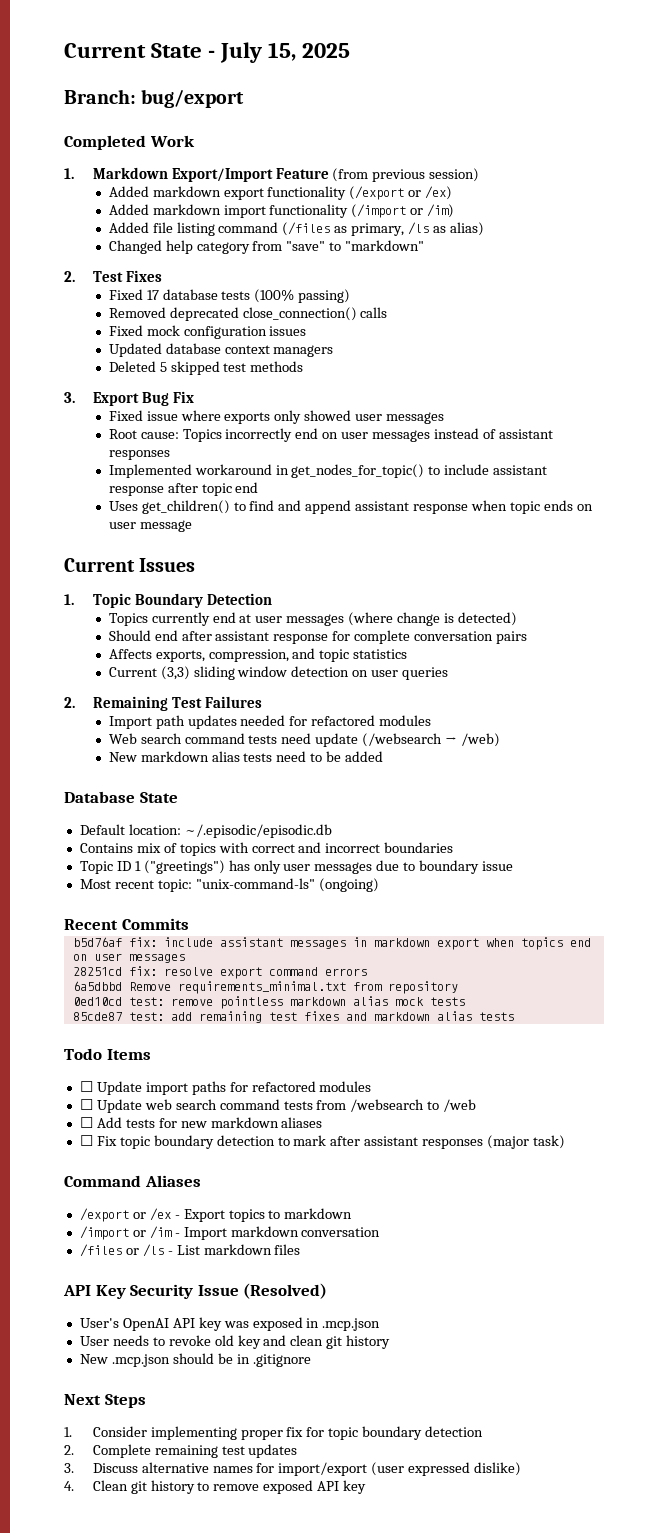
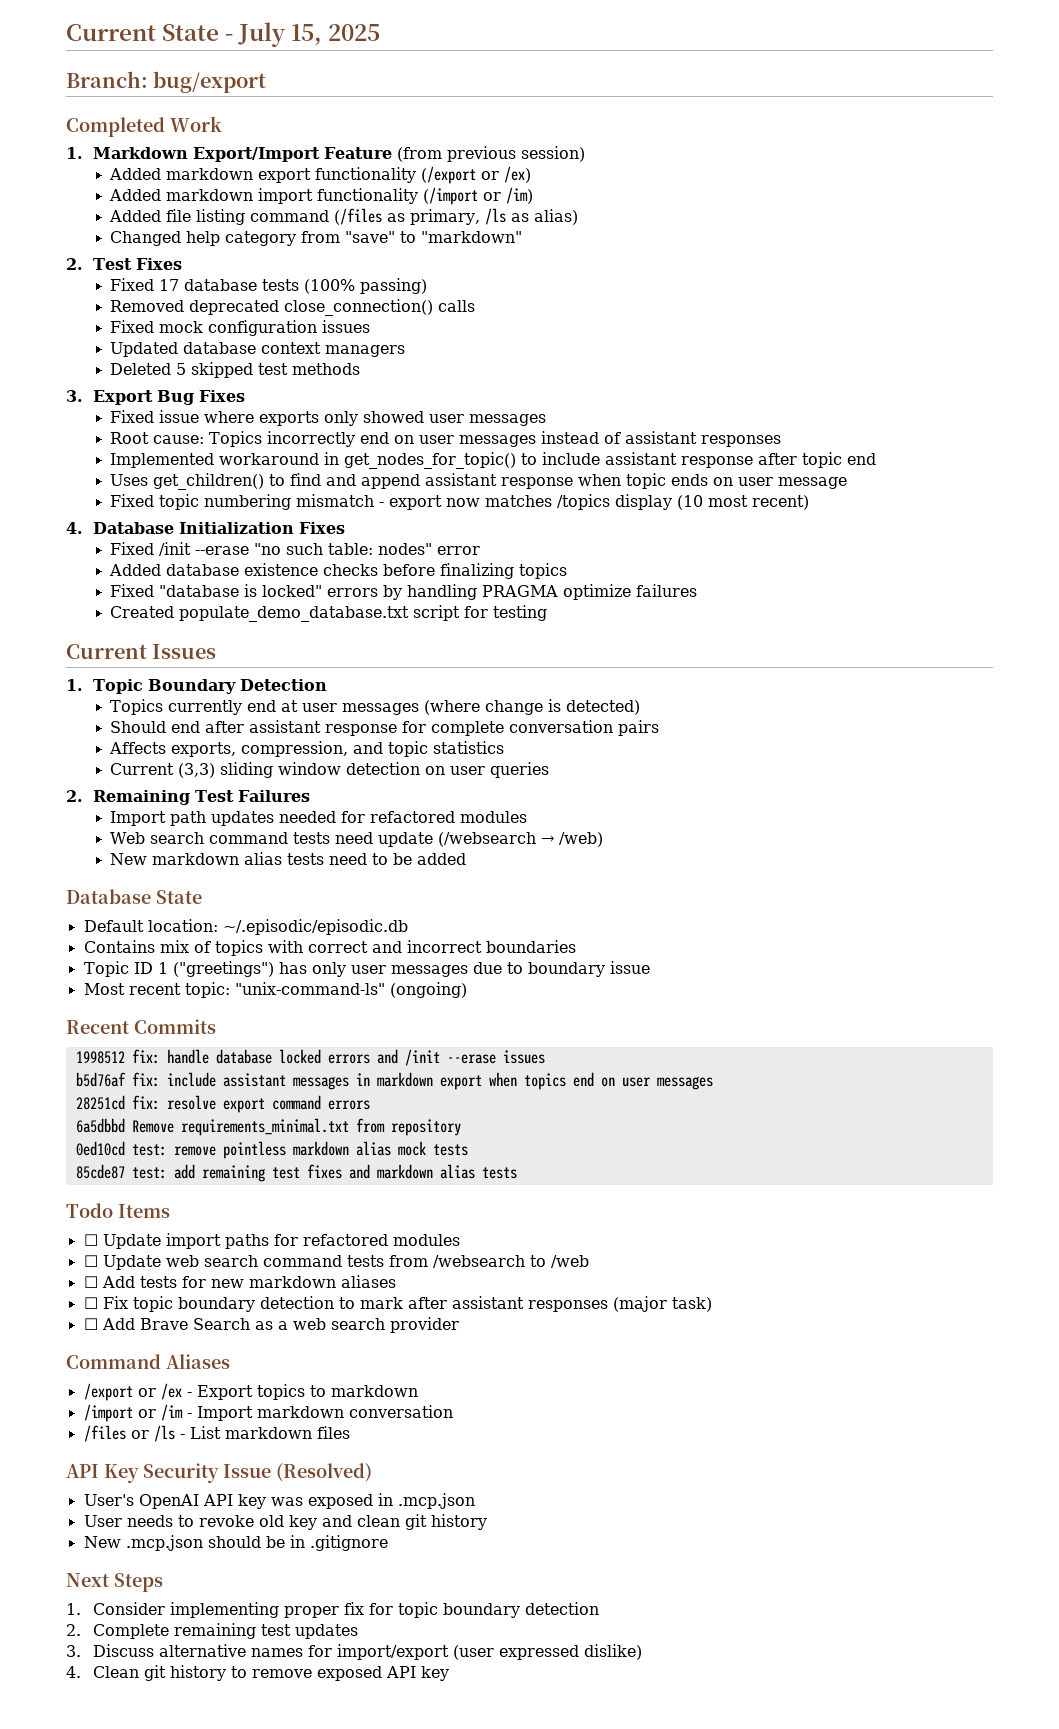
[172,391,194,403] Fix -> [198,390,245,402] Fixes
(192, 526) none -> [110,494,810,510] [66,522,345,534] [110,542,481,556] [109,563,568,579] [110,584,698,600] [110,605,548,622] // Fixed topic numbering mismatch - export now matches /topics display (10 most recent) // 4. Database Initialization Fixes // Fixed /init --erase "no such table: nodes" error // Added database existence checks before finalizing topics // Fixed "database is locked" errors by handling PRAGMA optimize failures // Created populate_demo_database.txt script for testing
(189, 924) none -> [75,1049,545,1066] // 1998512 fix: handle database locked errors and /init --erase issues
(566, 1142) none -> [83,1317,459,1333] // ☐ Add Brave Search as a web search provider

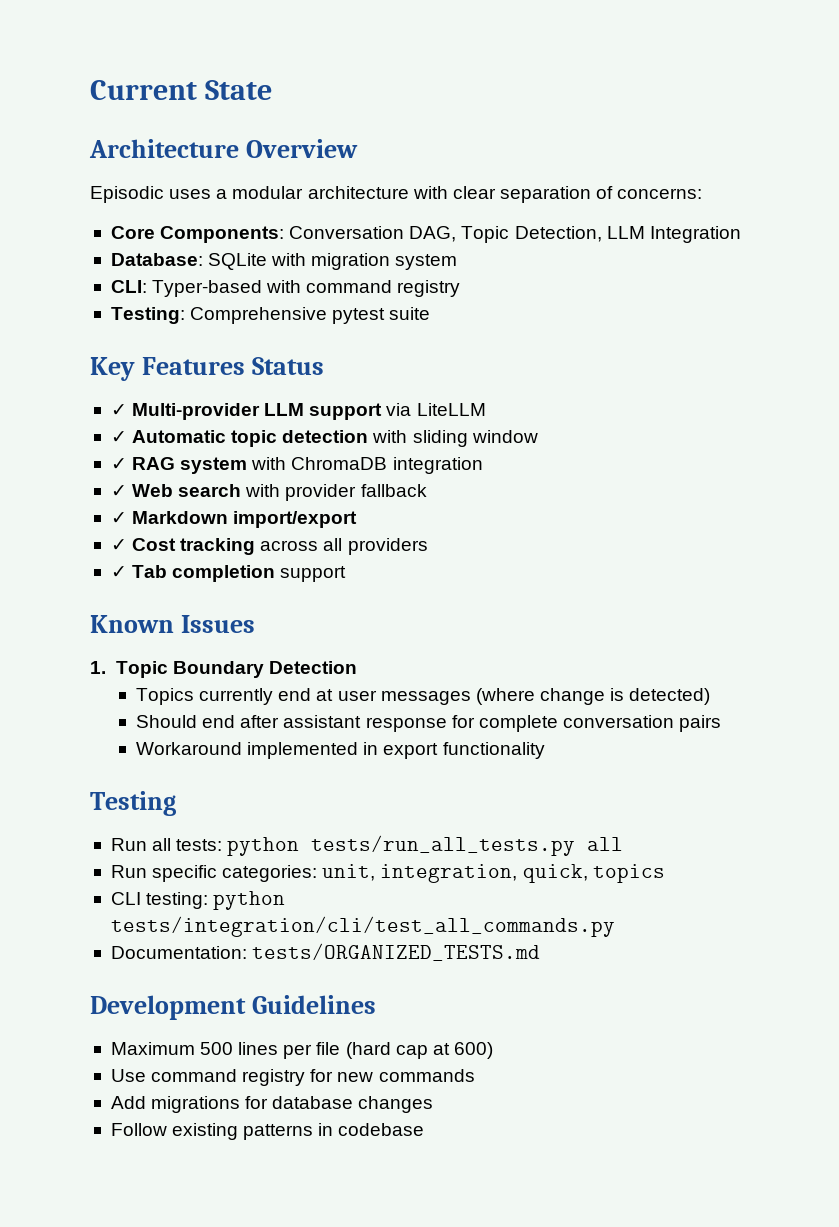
[225,22,381,47] [66,71,267,93] [66,116,222,137] [66,146,585,162] [109,166,532,184] [109,187,534,205] [109,208,579,225] [110,231,523,246] [66,258,182,270] [110,278,428,294] [110,299,476,316] [110,320,371,336] [110,342,406,357] [110,362,361,378] [66,390,245,405] [110,410,547,426] [110,431,782,447] [110,452,877,469] [110,473,848,490] [110,494,810,510] [66,522,345,534] [110,542,481,556] [109,563,568,579] [110,584,698,600] [110,605,548,622] [66,644,147,659] - July 15, 2025 // Branch: bug/export // Completed Work // 1. Markdown Export/Import Feature (from previous session) // Added markdown export functionality (/export or /ex) // Added markdown import functionality (/import or /im) // Added file listing command (/files as primary, /ls as alias) // Changed help category from "save" to "markdown" // 2. Test Fixes // Fixed 17 database tests (100% passing) // Removed deprecated close_connection() calls // Fixed mock configuration issues // Updated database context managers // Deleted 5 skipped test methods // 3. Export Bug Fixes // Fixed issue where exports only showed user messages // Root cause: Topics incorrectly end on user messages instead of assistant responses // Implemented workaround in get_nodes_for_topic() to include assistant response after topic end // Uses get_children() to find and append assistant response when topic ends on user message // Fixed topic numbering mismatch - export now matches /topics display (10 most recent) // 4. Database Initialization Fixes // Fixed /init --erase "no such table: nodes" error // Added database existence checks before finalizing topics // Fixed "database is locked" errors by handling PRAGMA optimize failures // Created populate_demo_database.txt script for testing // Current -> [89,139,359,158] [90,186,703,203] [110,226,741,243] [110,253,458,270] [110,280,461,297] [110,307,431,324] [90,357,325,381] [110,403,486,420] [110,430,538,447] [110,457,483,474] [110,484,427,501] [110,511,358,528] [110,538,428,555] [110,565,347,582] [90,615,174,633] // Architecture Overview // Episodic uses a modular architecture with clear separation of concerns: // Core Components: Conversation DAG, Topic Detection, LLM Integration // Database: SQLite with migration system // CLI: Typer-based with command registry // Testing: Comprehensive pytest suite // Key Features Status // ✓ Multi-provider LLM support via LiteLLM // ✓ Automatic topic detection with sliding window // ✓ RAG system with ChromaDB integration // ✓ Web search with provider fallback // ✓ Markdown import/export // ✓ Cost tracking across all providers // ✓ Tab completion support // Known
[109,741,505,757] [110,762,550,778] [66,790,310,805] [110,811,528,826] [110,832,604,847] [110,852,467,865] [66,889,202,904] [83,919,408,935] [83,940,576,956] [83,961,650,977] [83,982,467,998] [66,1019,216,1034] [75,1049,545,1066] [75,1072,713,1090] [75,1095,370,1113] [75,1118,461,1136] [75,1141,468,1159] [75,1164,517,1182] [66,1203,170,1218] [83,1233,460,1249] [83,1255,589,1270] [83,1275,396,1288] [83,1296,712,1312] [83,1317,459,1333] [66,1354,230,1369] [83,1383,418,1401] [83,1404,453,1422] [83,1425,350,1442] [66,1463,372,1483] [83,1493,475,1509] [83,1514,487,1530] [83,1535,388,1551] [66,1573,163,1592] [66,1602,599,1618] [66,1623,358,1639] [66,1644,642,1660] [66,1665,449,1681] Affects exports, compression, and topic statistics // Current (3,3) sliding window detection on user queries // 2. Remaining Test Failures // Import path updates needed for refactored modules // Web search command tests need update (/websearch → /web) // New markdown alias tests need to be added // Database State // Default location: ~/.episodic/episodic.db // Contains mix of topics with correct and incorrect boundaries // Topic ID 1 ("greetings") has only user messages due to boundary issue // Most recent topic: "unix-command-ls" (ongoing) // Recent Commits // 1998512 fix: handle database locked errors and /init --erase issues // b5d76af fix: include assistant messages in markdown export when topics end on user messages // 28251cd fix: resolve export command errors // 6a5dbbd Remove requirements_minimal.txt from repository // 0ed10cd test: remove pointless markdown alias mock tests // 85cde87 test: add remaining test fixes and markdown alias tests // Todo Items // ☐ Update import paths for refactored modules // ☐ Update web search command tests from /websearch to /web // ☐ Add tests for new markdown aliases // ☐ Fix topic boundary detection to mark after assistant responses (major task) // ☐ Add Brave Search as a web search provider // Command Aliases // /export or /ex - Export topics to markdown // /import or /im - Import markdown conversation // /files or /ls - List markdown files // API Key Security Issue (Resolved) // User's OpenAI API key was exposed in .mcp.json // User needs to revoke old key and clean git history // New .mcp.json should be in .gitignore // Next Steps // 1. Consider implementing proper fix for topic boundary detection // 2. Complete remaining test updates // 3. Discuss alternative names for import/export (user expressed dislike) // 4. Clean git history to remove exposed API key -> [136,742,545,759] [90,791,176,816] [110,835,624,856] [110,864,665,883] [110,891,286,910] [110,916,615,937] [110,943,541,961] [90,995,377,1020] [110,1042,493,1059] [110,1069,475,1086] [110,1096,434,1113] [110,1123,425,1140] Workaround implemented in export functionality // Testing // Run all tests: python tests/run_all_tests.py all // Run specific categories: unit, integration, quick, topics // CLI testing: python tests/integration/cli/test_all_commands.py // Documentation: tests/ORGANIZED_TESTS.md // Development Guidelines // Maximum 500 lines per file (hard cap at 600) // Use command registry for new commands // Add migrations for database changes // Follow existing patterns in codebase

